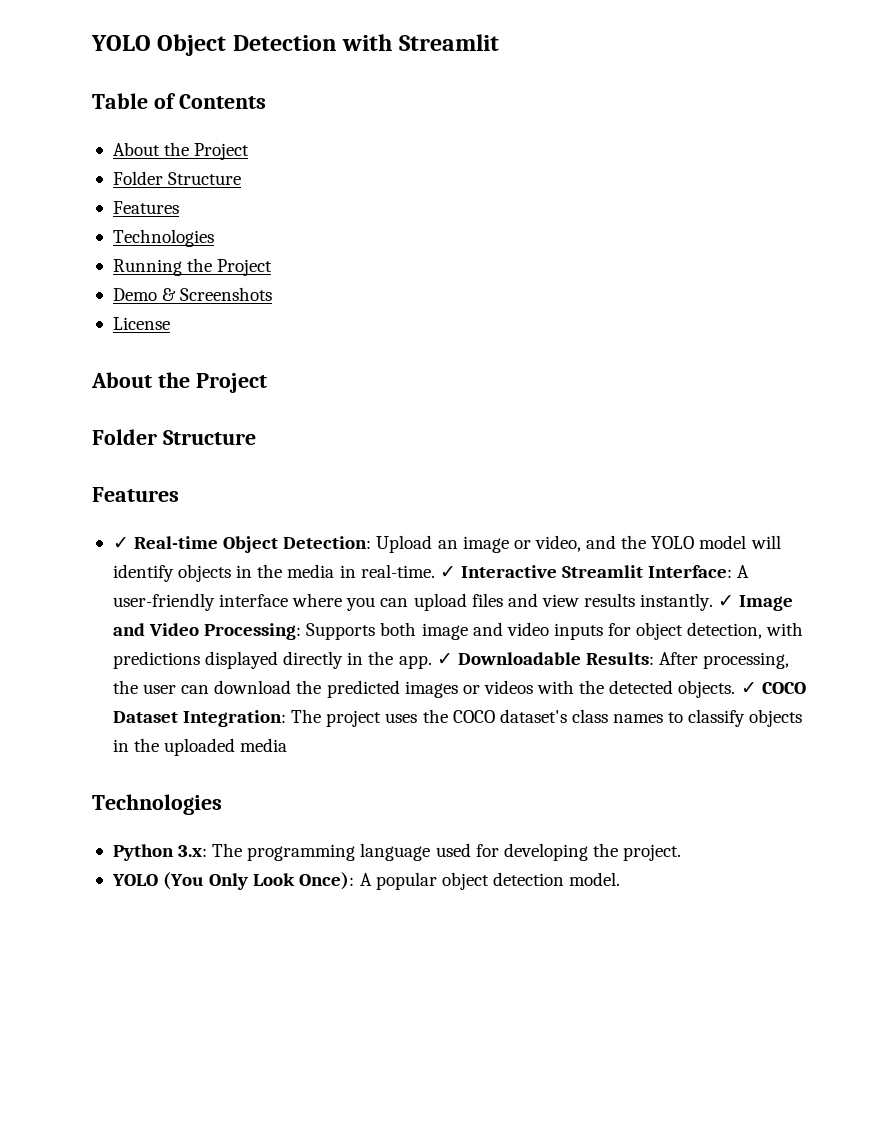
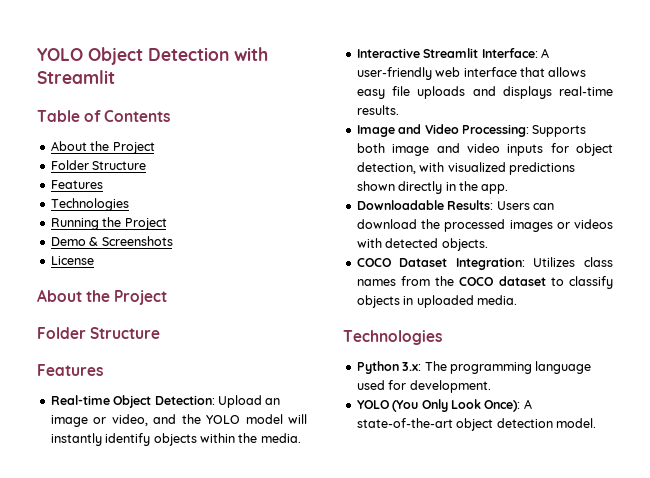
[112,537,129,549] ✓ -> (103, 370) none
(781, 542) none -> [50,433,102,446] instantly
[236,564,456,578] in the media in real-time. ✓ -> [199,433,301,443] within the media. //
[219,593,735,611] interface where you can upload files and view results instantly. ✓ -> [435,67,587,77] [356,86,613,99] [356,105,399,115] web interface that allows easy file uploads and displays real-time results. //
[112,651,279,669] predictions displayed -> [447,162,575,175] [356,181,395,191] visualized predictions shown
[436,653,453,665] ✓ -> (509, 189) //
[659,652,790,669] [112,680,177,694] After processing, the user -> [496,201,530,210] Users
[326,680,400,698] predicted -> [444,219,506,232] processed
[579,680,605,694] the -> (382, 243) none
[740,682,757,694] ✓ -> (488, 244) //
[291,709,664,727] The project uses the COCO dataset's class names -> [533,257,613,267] [356,276,546,286] Utilizes class names from the COCO dataset
[134,738,288,756] the uploaded media -> [416,295,517,308] uploaded media.
[503,843,682,861] developing the project. -> [409,380,491,393] development.
[375,872,437,890] popular -> [356,418,453,428] state-of-the-art

